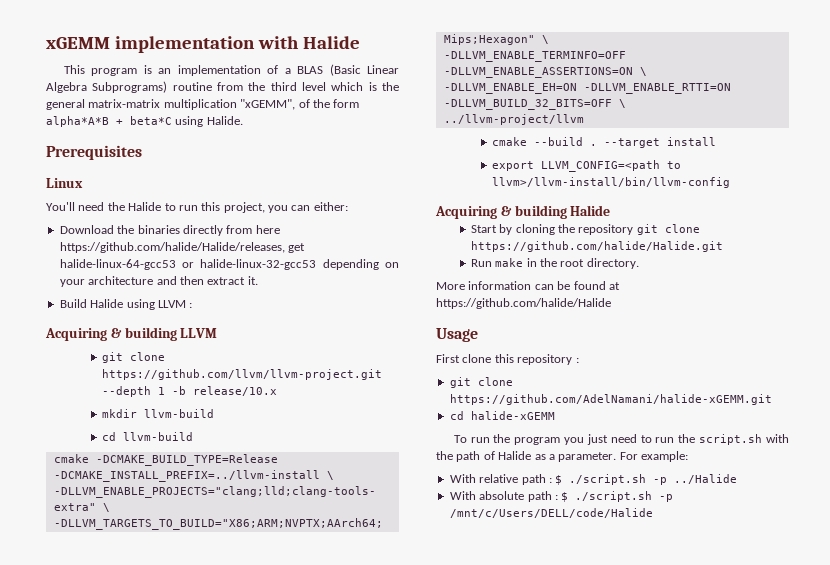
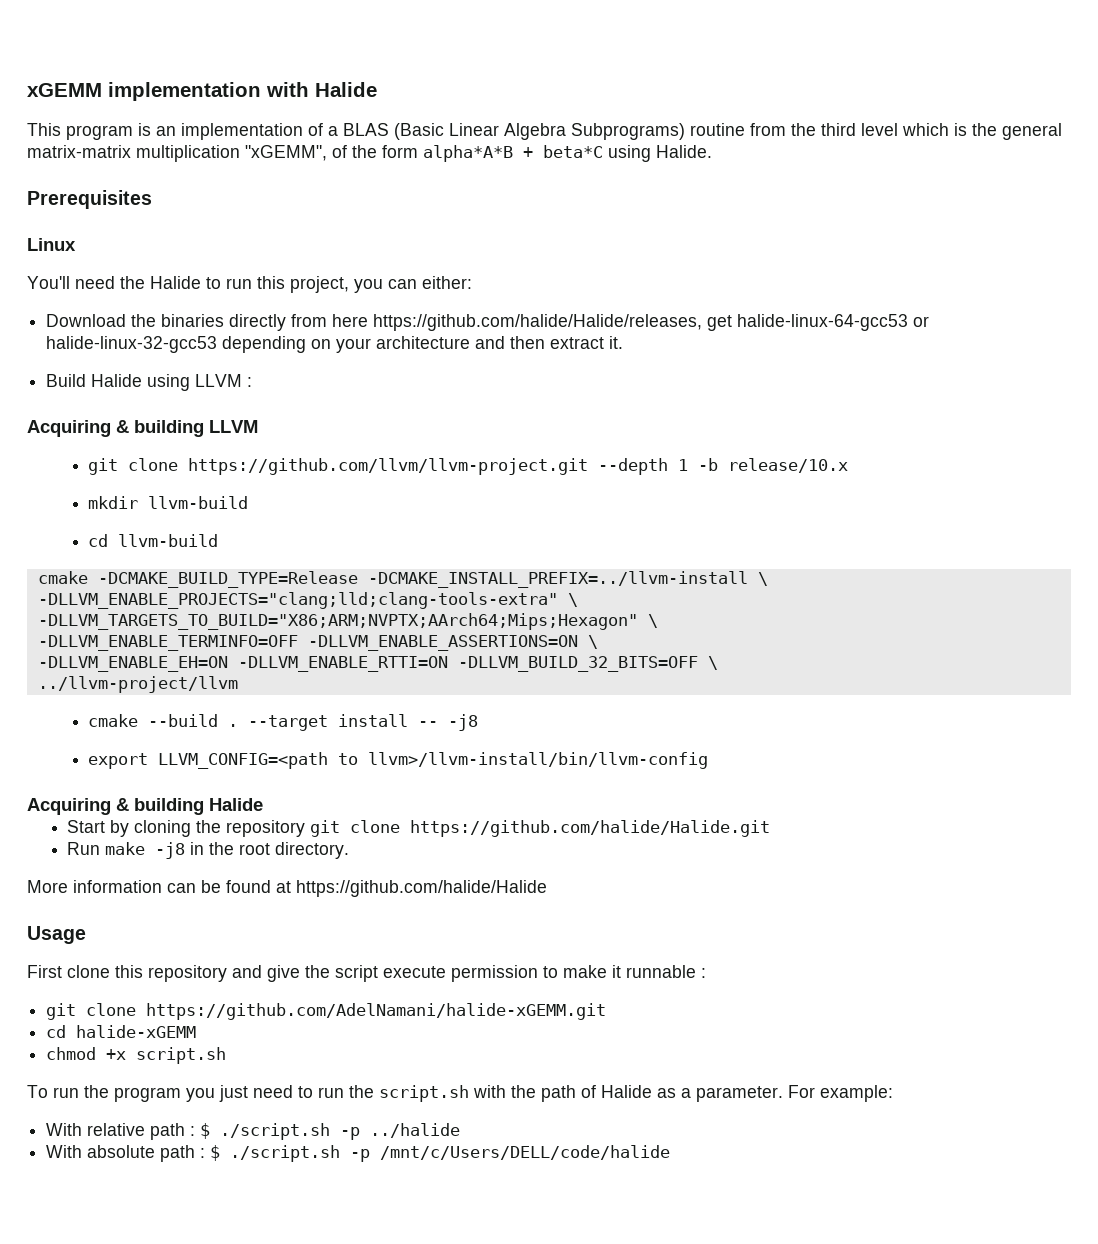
(716, 141) none -> [418,714,479,731] -- -j8
(524, 262) none -> [155,842,186,859] -j8
(573, 359) none -> [232,965,696,982] and give the script execute permission to make it runnable
(555, 415) none -> [46,1047,227,1064] // chmod +x script.sh
[674,474,738,484] ../Halide -> [370,1123,461,1138] ../halide
[449,508,653,518] /mnt/c/Users/DELL/code/Halide -> [380,1145,671,1160] /mnt/c/Users/DELL/code/halide

